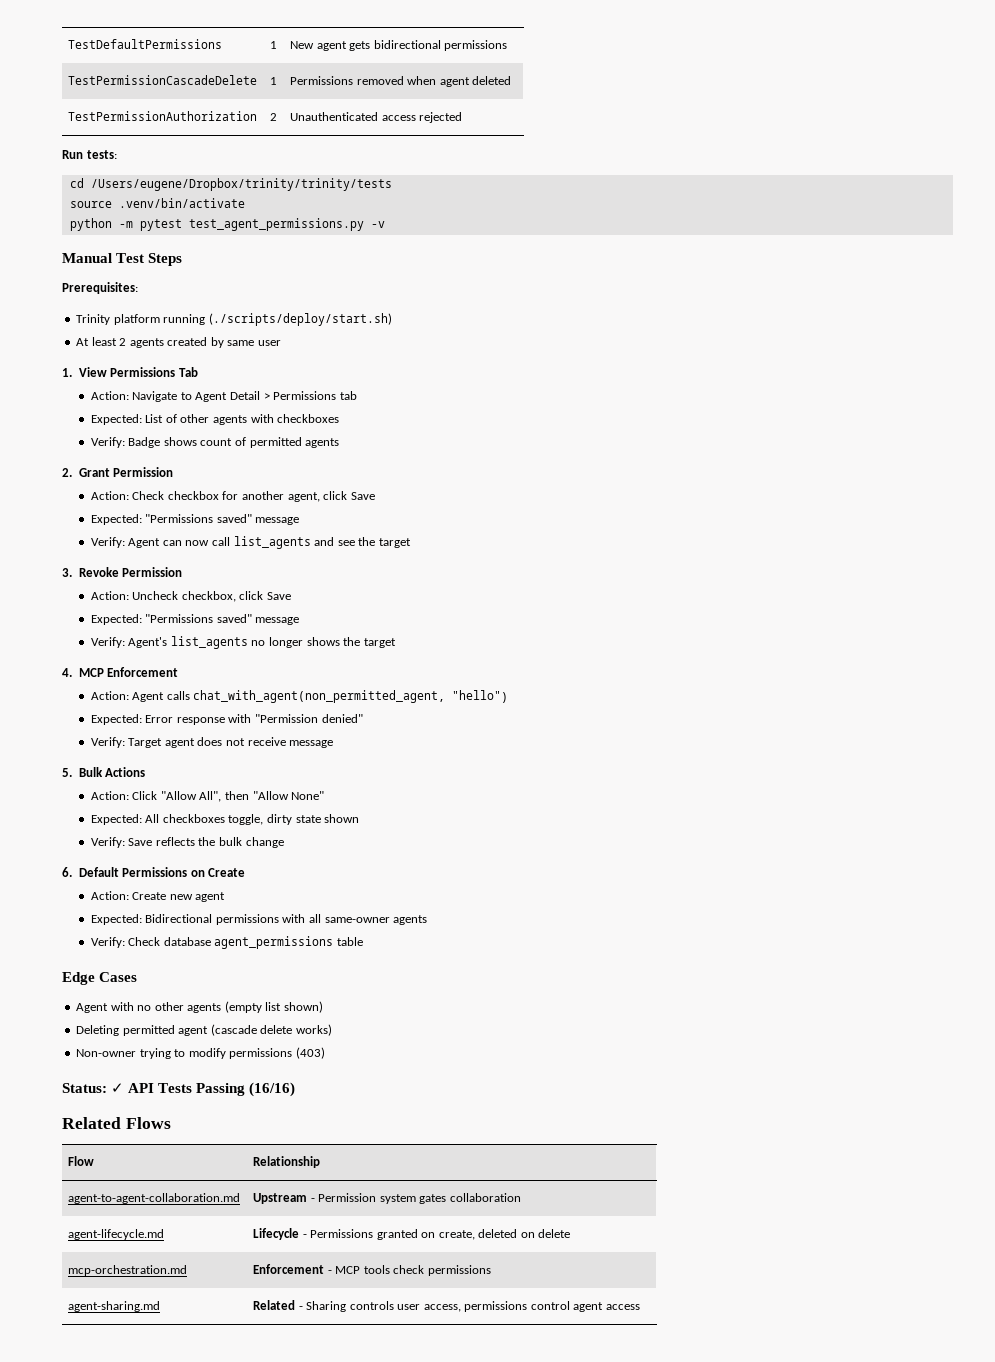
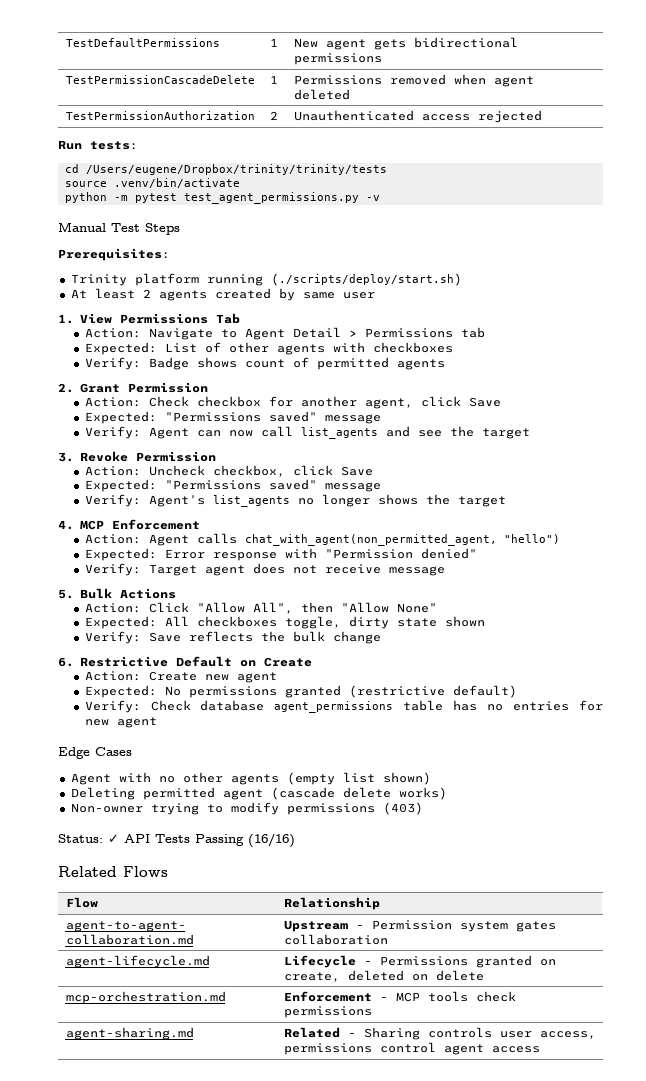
[78,867,188,877] Default Permissions -> [79,656,232,667] Restrictive Default
[145,914,428,925] Bidirectional permissions with all same-owner agents -> [164,685,517,698] No permissions granted (restrictive default)
(363, 941) none -> [453,700,604,711] [84,717,157,728] has no entries for new agent

